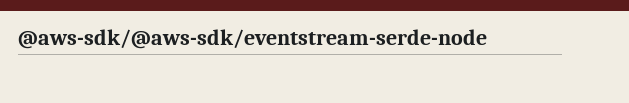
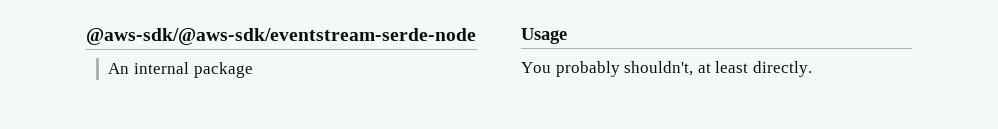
(487, 39) none -> [108,62,253,78] [521,28,567,44] [521,61,812,77] // An internal package // Usage // You probably shouldn't, at least directly.

